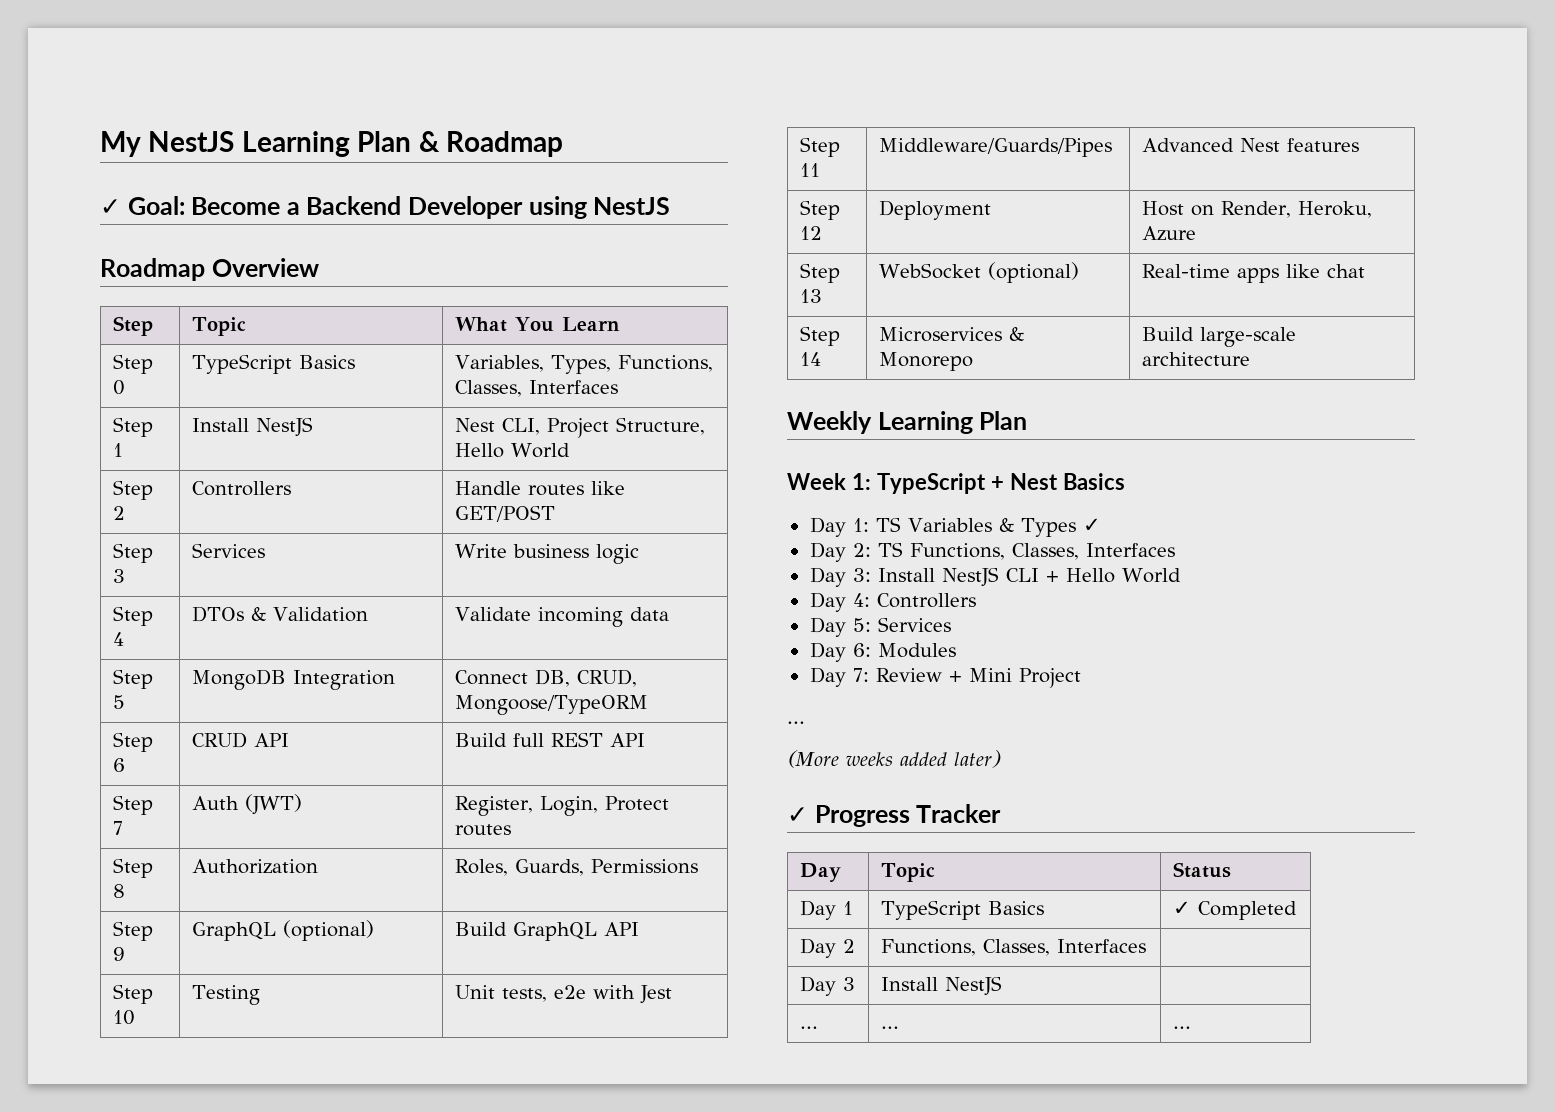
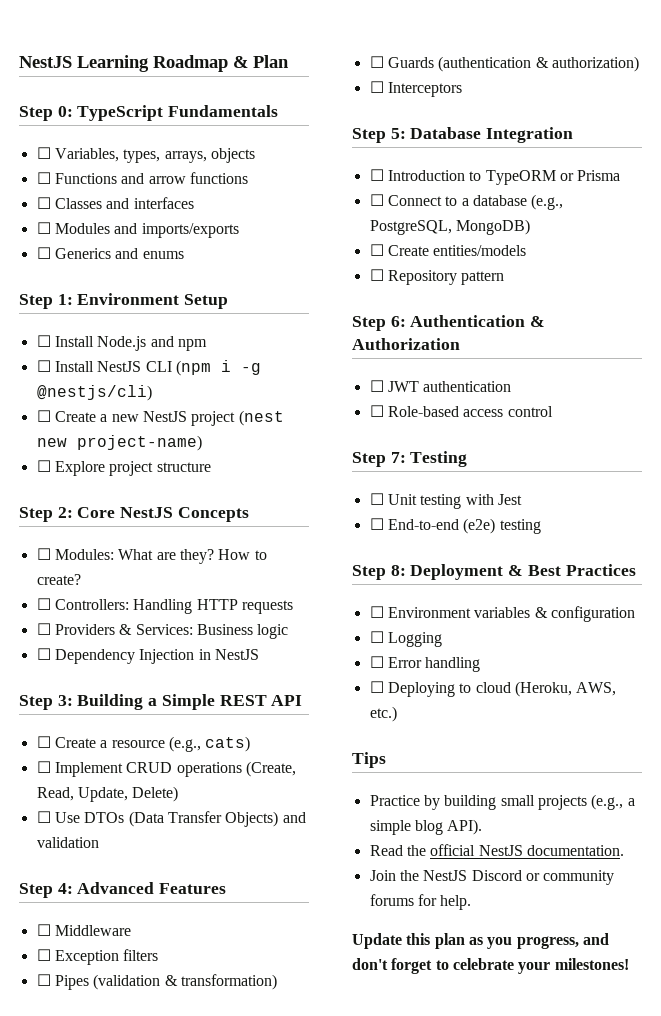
[100,131,141,157] My -> (19, 62) none
[357,131,564,157] [100,196,671,219] [100,258,319,281] [112,316,153,336] [191,317,246,336] [454,317,620,332] [112,354,153,374] [112,380,125,395] [191,354,355,374] [454,355,713,374] [454,380,618,397] [112,417,153,437] [112,443,123,457] [191,417,313,437] [454,417,705,438] [454,443,570,458] [112,480,153,500] [112,506,125,520] [191,481,291,496] [454,481,625,496] [454,505,555,522] [112,543,153,563] [112,569,125,583] [191,543,265,558] [454,544,639,564] [112,606,153,626] [112,632,124,646] [191,606,368,622] [454,607,669,627] [112,669,153,689] [112,695,125,709] [191,669,395,690] [454,669,637,687] [454,695,648,715] [112,732,153,752] [112,758,125,772] [191,732,289,748] [454,732,645,747] [112,795,153,815] [112,821,123,835] [191,794,302,815] [454,796,669,816] [454,824,511,836] [112,858,153,878] [112,884,125,898] [191,859,318,874] [454,859,698,876] [112,921,153,941] [112,947,125,961] [191,920,374,941] [454,922,639,941] [112,984,153,1004] [112,1010,135,1025] [191,985,260,1005] [454,985,672,1004] [799,137,840,157] [799,163,820,177] [878,138,1112,157] [1141,138,1359,152] [799,200,840,220] [799,226,822,240] [878,200,991,220] [1141,201,1372,218] [1141,226,1196,241] [799,263,840,283] [799,289,822,303] [878,262,1079,283] [1141,264,1365,283] [799,326,840,346] [799,352,821,366] [878,326,1024,342] [878,352,973,371] [1141,327,1296,347] [1141,352,1250,366] [787,411,1028,434] [787,473,1125,494] [809,517,1101,537] [809,542,1175,562] [809,567,1181,587] [809,592,976,612] [809,617,951,637] [809,642,956,662] [809,667,1081,688] [787,721,805,724] [787,750,1001,768] [787,804,1002,827] [799,863,841,882] [880,863,935,882] [1172,862,1231,878] [799,900,853,920] [880,900,1044,920] [1172,901,1297,920] [799,938,855,958] [880,939,1146,956] [799,976,855,996] [880,976,1002,996] [799,1026,818,1029] [880,1026,899,1029] [1172,1026,1191,1029] Plan & Roadmap // ✓ Goal: Become a Backend Developer using NestJS // Roadmap Overview // Step | Topic | What You Learn // Step 0 | TypeScript Basics | Variables, Types, Functions, Classes, Interfaces // Step 1 | Install NestJS | Nest CLI, Project Structure, Hello World // Step 2 | Controllers | Handle routes like GET/POST // Step 3 | Services | Write business logic // Step 4 | DTOs & Validation | Validate incoming data // Step 5 | MongoDB Integration | Connect DB, CRUD, Mongoose/TypeORM // Step 6 | CRUD API | Build full REST API // Step 7 | Auth (JWT) | Register, Login, Protect routes // Step 8 | Authorization | Roles, Guards, Permissions // Step 9 | GraphQL (optional) | Build GraphQL API // Step 10 | Testing | Unit tests, e2e with Jest // Step 11 | Middleware/Guards/Pipes | Advanced Nest features // Step 12 | Deployment | Host on Render, Heroku, Azure // Step 13 | WebSocket (optional) | Real-time apps like chat // Step 14 | Microservices & Monorepo | Build large-scale architecture // Weekly Learning Plan // Week 1: TypeScript + Nest Basics // Day 1: TS Variables & Types ✓ // Day 2: TS Functions, Classes, Interfaces // Day 3: Install NestJS CLI + Hello World // Day 4: Controllers // Day 5: Services // Day 6: Modules // Day 7: Review + Mini Project // ... // (More weeks added later) // ✓ Progress Tracker // Day | Topic | Status // Day 1 | TypeScript Basics | ✓ Completed // Day 2 | Functions, Classes, Interfaces | // Day 3 | Install NestJS | // ... | ... | ... -> [153,55,289,72] [19,105,279,121] [36,147,255,163] [36,172,248,184] [36,197,194,209] [36,222,239,238] [36,247,184,259] [19,293,229,309] [36,335,207,351] [36,360,261,376] [36,385,152,401] [36,410,284,426] [36,435,202,451] [36,460,211,476] [19,507,249,522] [36,548,267,564] [36,574,81,585] [36,598,293,614] [36,623,289,639] [36,648,259,664] [19,694,303,710] [36,736,251,752] [36,761,296,777] [36,786,179,802] [36,811,306,827] [36,837,99,848] [19,882,227,898] [36,924,131,936] [36,949,159,965] [36,974,277,990] [369,56,639,72] [369,81,462,97] [352,127,574,143] [369,169,621,185] [369,194,564,210] [369,219,530,235] [369,244,527,256] [369,269,505,285] [352,315,546,331] [352,338,460,350] [369,380,512,392] [369,405,553,417] [352,451,468,467] [369,493,522,509] [369,518,541,534] [352,564,636,580] [369,606,635,622] [369,631,442,647] [369,656,481,672] [369,681,617,697] [369,706,397,722] [352,752,386,768] [369,794,635,810] [369,819,483,835] [369,844,624,856] [369,870,615,885] [369,894,472,910] [352,933,609,949] [352,958,629,974] Roadmap & Plan // Step 0: TypeScript Fundamentals // ☐ Variables, types, arrays, objects // ☐ Functions and arrow functions // ☐ Classes and interfaces // ☐ Modules and imports/exports // ☐ Generics and enums // Step 1: Environment Setup // ☐ Install Node.js and npm // ☐ Install NestJS CLI (npm i -g @nestjs/cli) // ☐ Create a new NestJS project (nest new project-name) // ☐ Explore project structure // Step 2: Core NestJS Concepts // ☐ Modules: What are they? How to create? // ☐ Controllers: Handling HTTP requests // ☐ Providers & Services: Business logic // ☐ Dependency Injection in NestJS // Step 3: Building a Simple REST API // ☐ Create a resource (e.g., cats) // ☐ Implement CRUD operations (Create, Read, Update, Delete) // ☐ Use DTOs (Data Transfer Objects) and validation // Step 4: Advanced Features // ☐ Middleware // ☐ Exception filters // ☐ Pipes (validation & transformation) // ☐ Guards (authentication & authorization) // ☐ Interceptors // Step 5: Database Integration // ☐ Introduction to TypeORM or Prisma // ☐ Connect to a database (e.g., PostgreSQL, MongoDB) // ☐ Create entities/models // ☐ Repository pattern // Step 6: Authentication & Authorization // ☐ JWT authentication // ☐ Role-based access control // Step 7: Testing // ☐ Unit testing with Jest // ☐ End-to-end (e2e) testing // Step 8: Deployment & Best Practices // ☐ Environment variables & configuration // ☐ Logging // ☐ Error handling // ☐ Deploying to cloud (Heroku, AWS, etc.) // Tips // Practice by building small projects (e.g., a simple blog API). // Read the official NestJS documentation. // Join the NestJS Discord or community forums for help. // Update this plan as you progress, and don't forget to celebrate your milestones!

